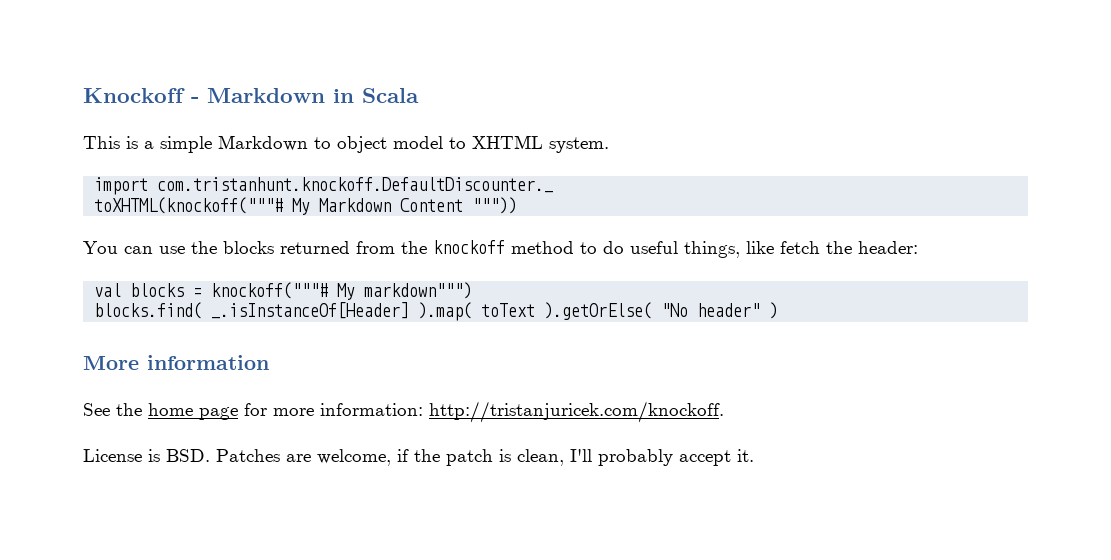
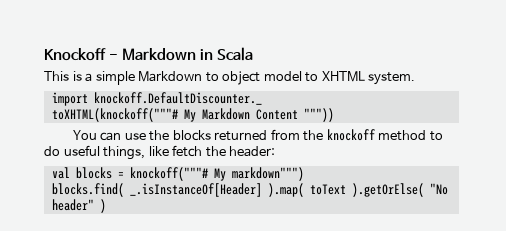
[157,177,554,193] com.tristanhunt.knockoff.DefaultDiscounter._ -> [93,92,262,105] knockoff.DefaultDiscounter._
[83,355,269,370] [83,401,724,423] [83,449,754,466] // More information // See the home page for more information: http://tristanjuricek.com/knockoff. // License is BSD. Patches are welcome, if the patch is clean, I'll probably accept it. -> (106, 206) none

